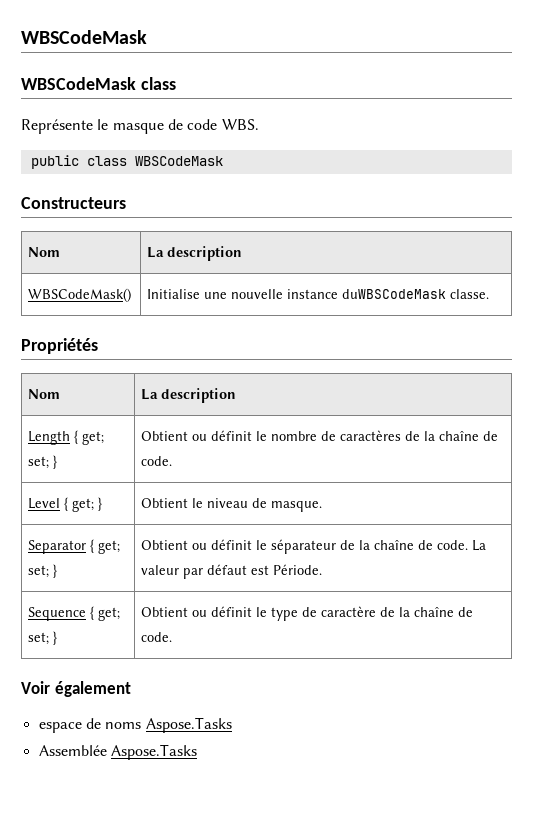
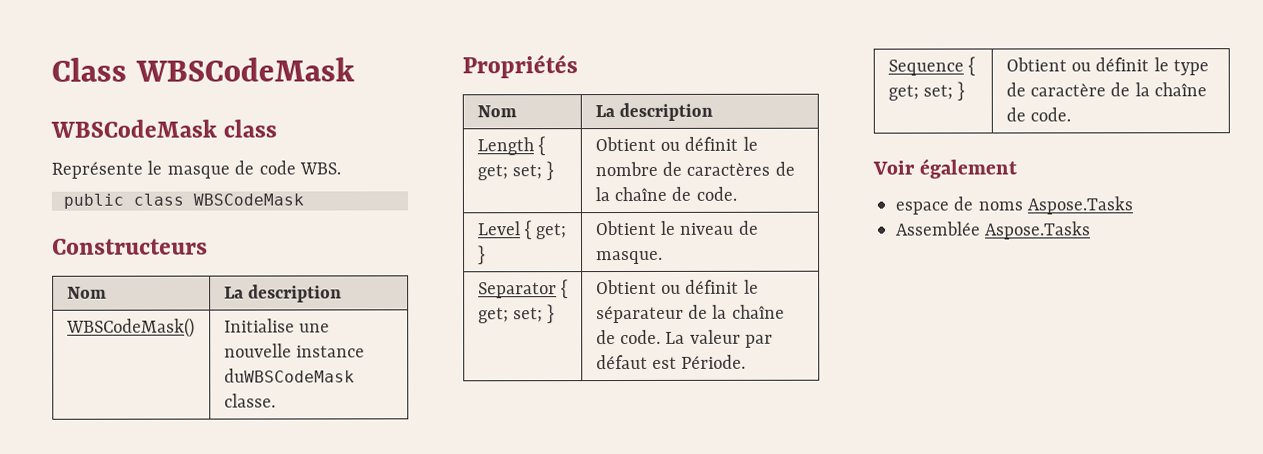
(21, 37) none -> [51,57,127,82] Class

